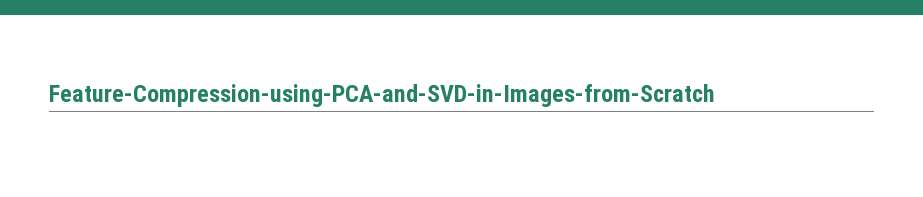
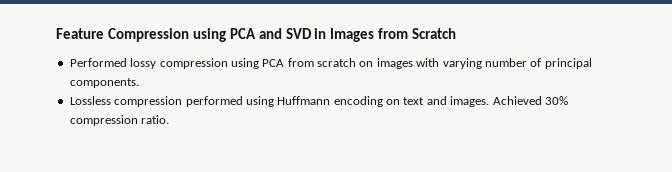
[49,84,715,107] Feature-Compression-using-PCA-and-SVD-in-Images-from-Scratch -> [56,28,457,42] [69,58,592,69] [69,78,139,88] [69,96,568,107] [69,115,170,126] Feature Compression using PCA and SVD in Images from Scratch // Performed lossy compression using PCA from scratch on images with varying number of principal components. // Lossless compression performed using Huffmann encoding on text and images. Achieved 30% compression ratio.

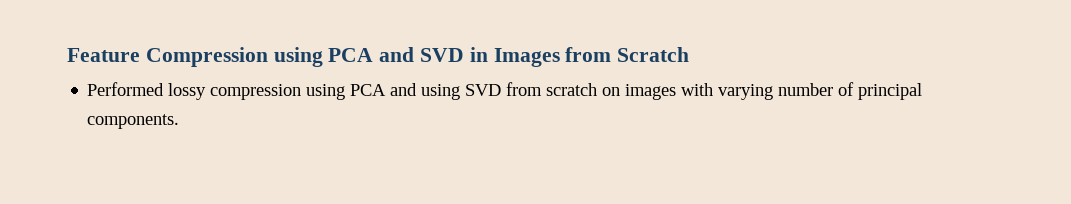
(285, 63) none -> [390,83,502,100] and using SVD
[69,96,568,107] [69,115,170,126] // Lossless compression performed using Huffmann encoding on text and images. Achieved 30% compression ratio. -> (180, 121) none

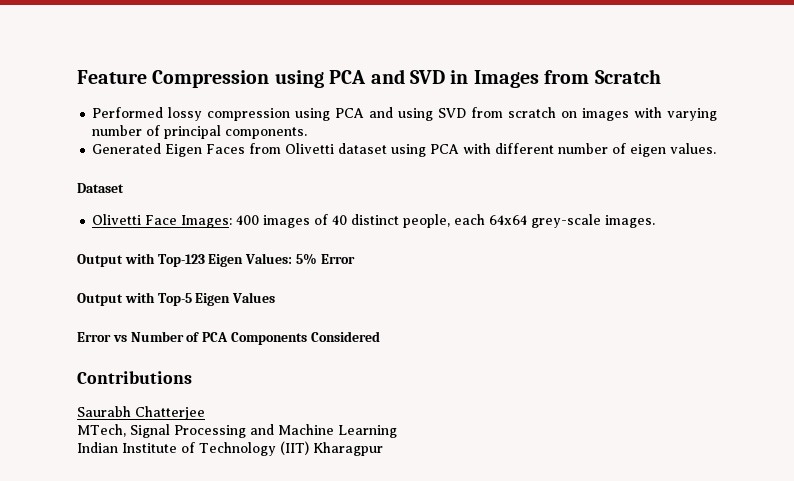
(180, 121) none -> [92,143,717,157] [77,183,124,193] [92,214,656,228] [77,253,355,267] [77,292,276,306] [77,331,380,345] [77,371,192,384] [77,406,205,420] [77,424,397,438] [77,441,383,456] // Generated Eigen Faces from Olivetti dataset using PCA with different number of eigen values. // Dataset // Olivetti Face Images: 400 images of 40 distinct people, each 64x64 grey-scale images. // Output with Top-123 Eigen Values: 5% Error // Output with Top-5 Eigen Values // Error vs Number of PCA Components Considered // Contributions // Saurabh Chatterjee // MTech, Signal Processing and Machine Learning // Indian Institute of Technology (IIT) Kharagpur

